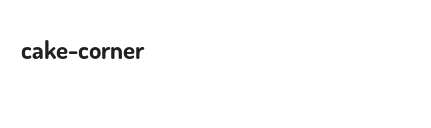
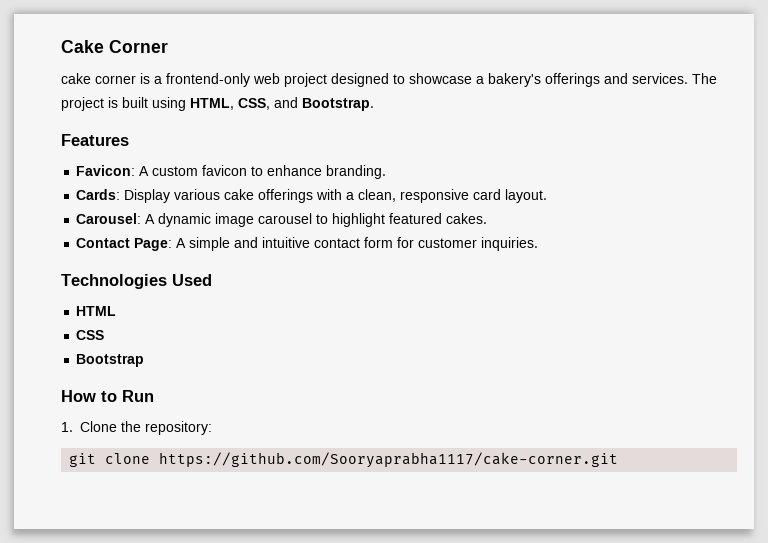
[21,40,145,59] cake-corner -> [61,40,168,53] [61,73,717,87] [61,97,374,111] [61,134,129,146] [76,165,387,179] [76,189,548,203] [76,213,488,227] [76,237,539,251] [61,274,212,289] [76,306,117,316] [76,330,105,340] [76,354,145,367] [61,390,154,402] [61,421,212,435] [69,452,619,468] Cake Corner // cake corner is a frontend-only web project designed to showcase a bakery's offerings and services. The project is built using HTML, CSS, and Bootstrap. // Features // Favicon: A custom favicon to enhance branding. // Cards: Display various cake offerings with a clean, responsive card layout. // Carousel: A dynamic image carousel to highlight featured cakes. // Contact Page: A simple and intuitive contact form for customer inquiries. // Technologies Used // HTML // CSS // Bootstrap // How to Run // 1. Clone the repository: // git clone https://github.com/Sooryaprabha1117/cake-corner.git

